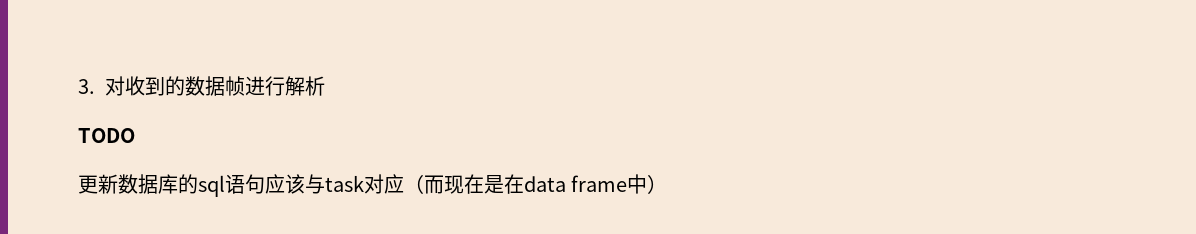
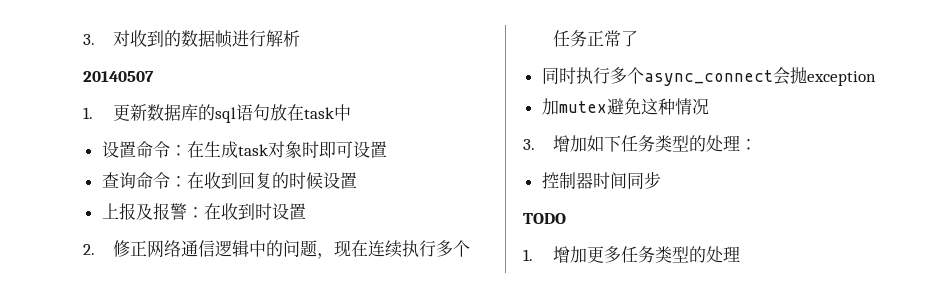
[78,128,135,143] TODO // -> [83,71,154,82] [83,107,93,119] 20140507 // 1.
[265,174,668,194] 应该与task对应（而现在是在data frame中） -> [270,104,352,121] [101,141,387,158] [101,172,357,189] [101,203,306,220] [83,240,471,259] [553,30,639,47] [541,67,876,86] [541,98,709,115] [523,135,758,152] [541,171,661,189] [523,213,566,224] [523,246,741,263] 放在task中 // 设置命令：在生成task对象时即可设置 // 查询命令：在收到回复的时候设置 // 上报及报警：在收到时设置 // 2.修正网络通信逻辑中的问题，现在连续执行多个任务正常了 // 同时执行多个async_connect会抛exception // 加mutex避免这种情况 // 3.增加如下任务类型的处理： // 控制器时间同步 // TODO // 1.增加更多任务类型的处理

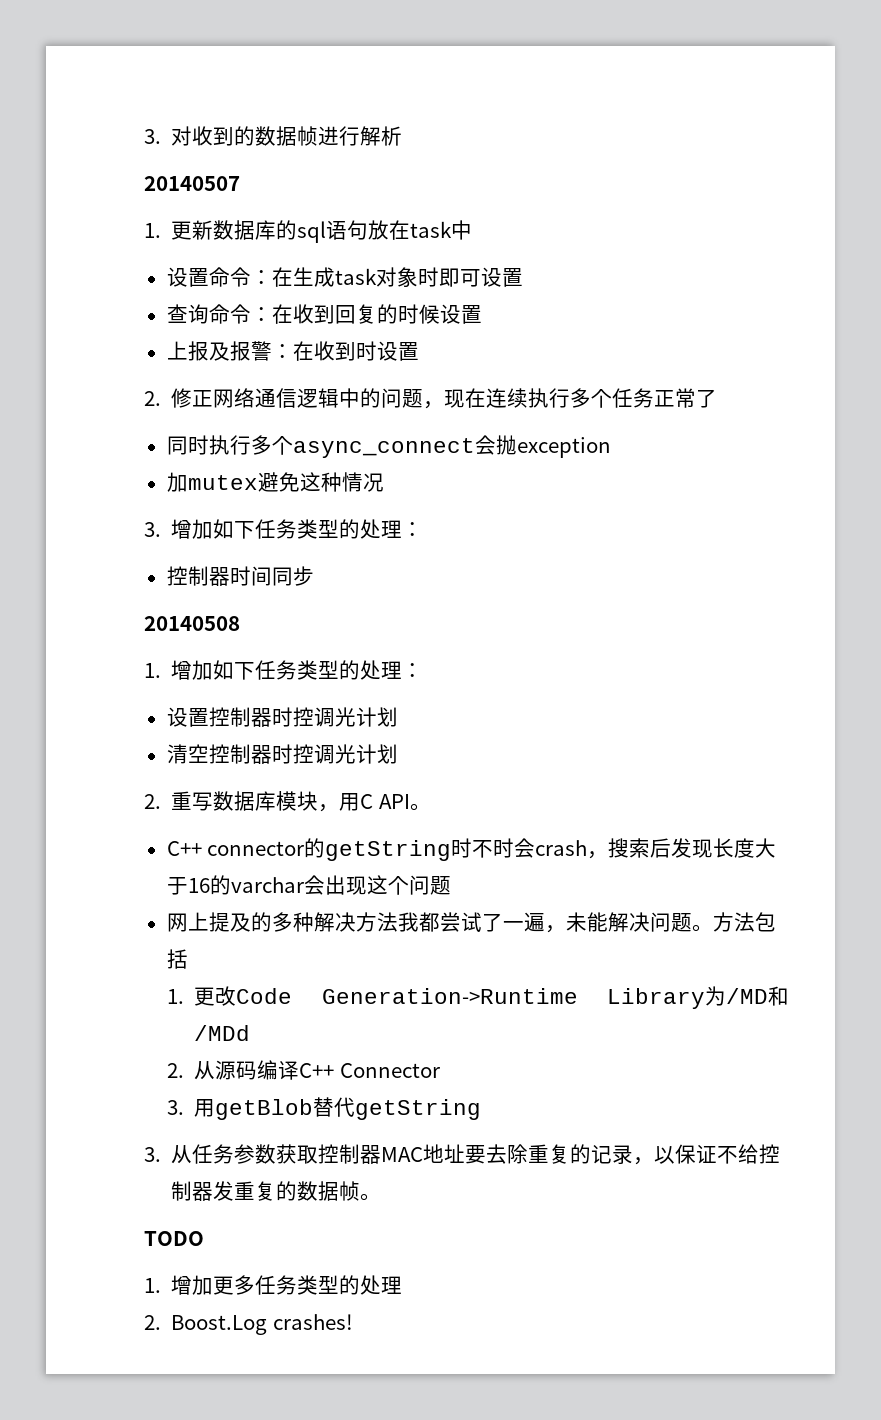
(661, 180) none -> [144,616,240,631] [144,660,424,680] [166,707,398,727] [166,744,398,764] [144,791,431,812] [166,838,777,861] [166,875,451,895] [166,912,776,933] [166,949,188,969] [167,986,789,1009] [194,1025,251,1041] [167,1060,440,1080] [167,1097,482,1120] [144,1144,781,1165] [171,1181,382,1201] // 20140508 // 1.增加如下任务类型的处理： // 设置控制器时控调光计划 // 清空控制器时控调光计划 // 2.重写数据库模块，用C API。 // C++ connector的getString时不时会crash，搜索后发现长度大于16的varchar会出现这个问题 // 网上提及的多种解决方法我都尝试了一遍，未能解决问题。方法包括 // 1.更改Code Generation->Runtime Library为/MD和/MDd // 2.从源码编译C++ Connector // 3.用getBlob替代getString // 3.从任务参数获取控制器MAC地址要去除重复的记录，以保证不给控制器发重复的数据帧。
(741, 254) none -> [144,1314,353,1335] // 2. Boost.Log crashes!

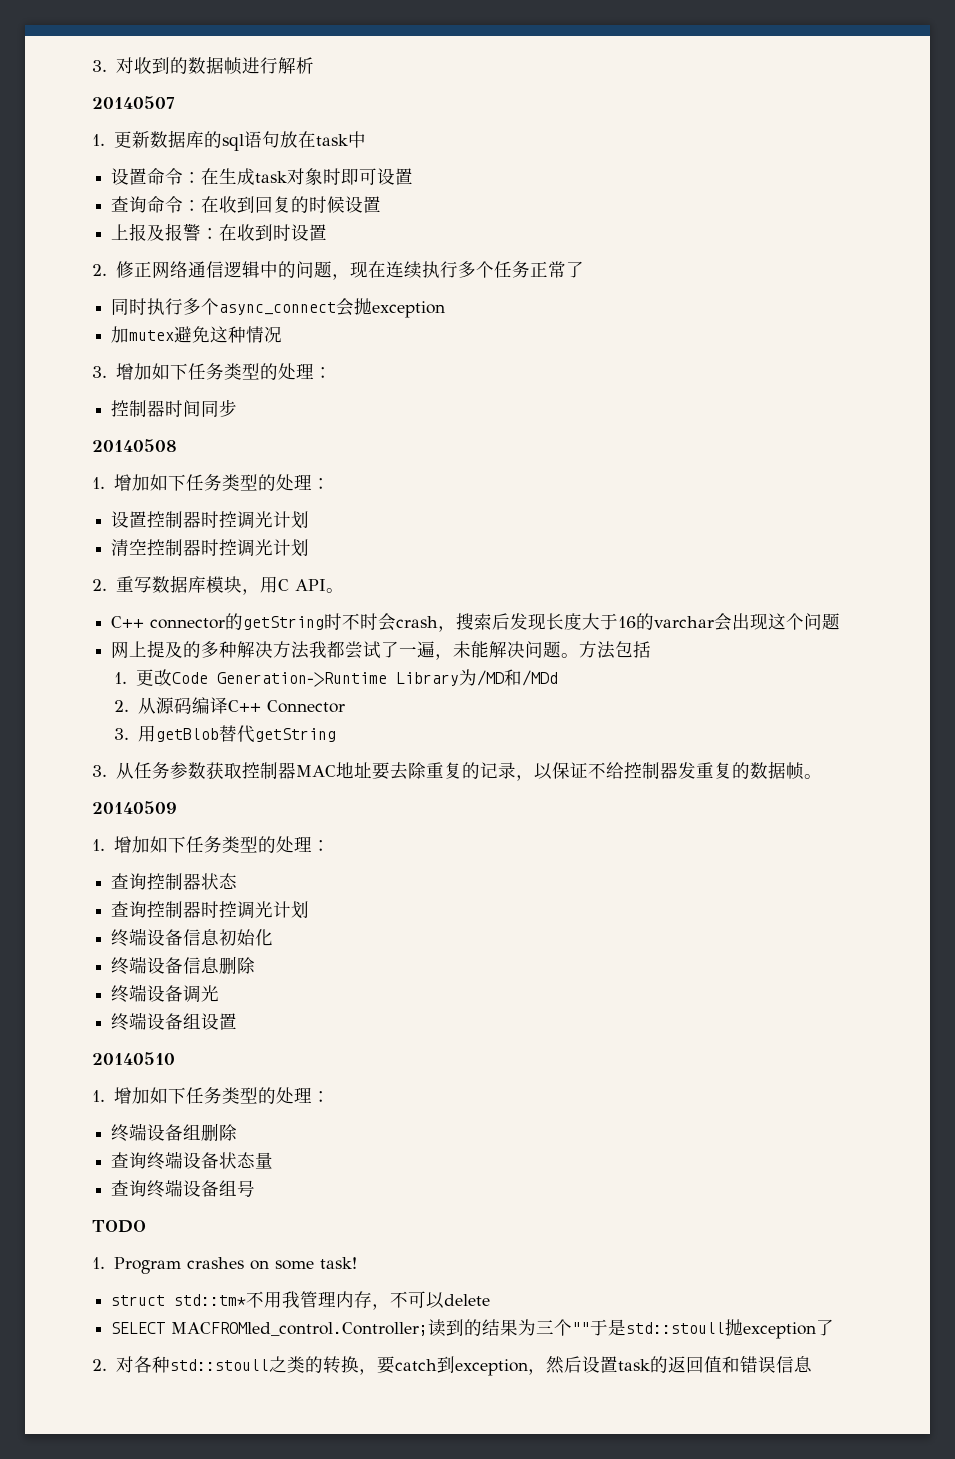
[144,1231,204,1246] [144,1275,403,1295] [144,1314,353,1335] TODO // 1.增加更多任务类型的处理 // 2. Boost.Log crashes! -> [92,801,177,814] [92,836,330,853] [111,873,238,890] [111,901,310,919] [111,928,274,947] [111,956,256,975] [111,984,220,1003] [111,1012,238,1031] [92,1052,175,1065] [92,1087,330,1104] [111,1123,238,1142] [111,1151,274,1170] [111,1179,256,1198] [92,1220,146,1233] [92,1257,357,1274] [111,1291,491,1310] [111,1319,835,1339] [92,1356,812,1376] 20140509 // 1.增加如下任务类型的处理： // 查询控制器状态 // 查询控制器时控调光计划 // 终端设备信息初始化 // 终端设备信息删除 // 终端设备调光 // 终端设备组设置 // 20140510 // 1.增加如下任务类型的处理： // 终端设备组删除 // 查询终端设备状态量 // 查询终端设备组号 // TODO // 1. Program crashes on some task! // struct std::tm*不用我管理内存，不可以delete // SELECT MACFROMled_control.Controller;读到的结果为三个""于是std::stoull抛exception了 // 2.对各种std::stoull之类的转换，要catch到exception，然后设置task的返回值和错误信息

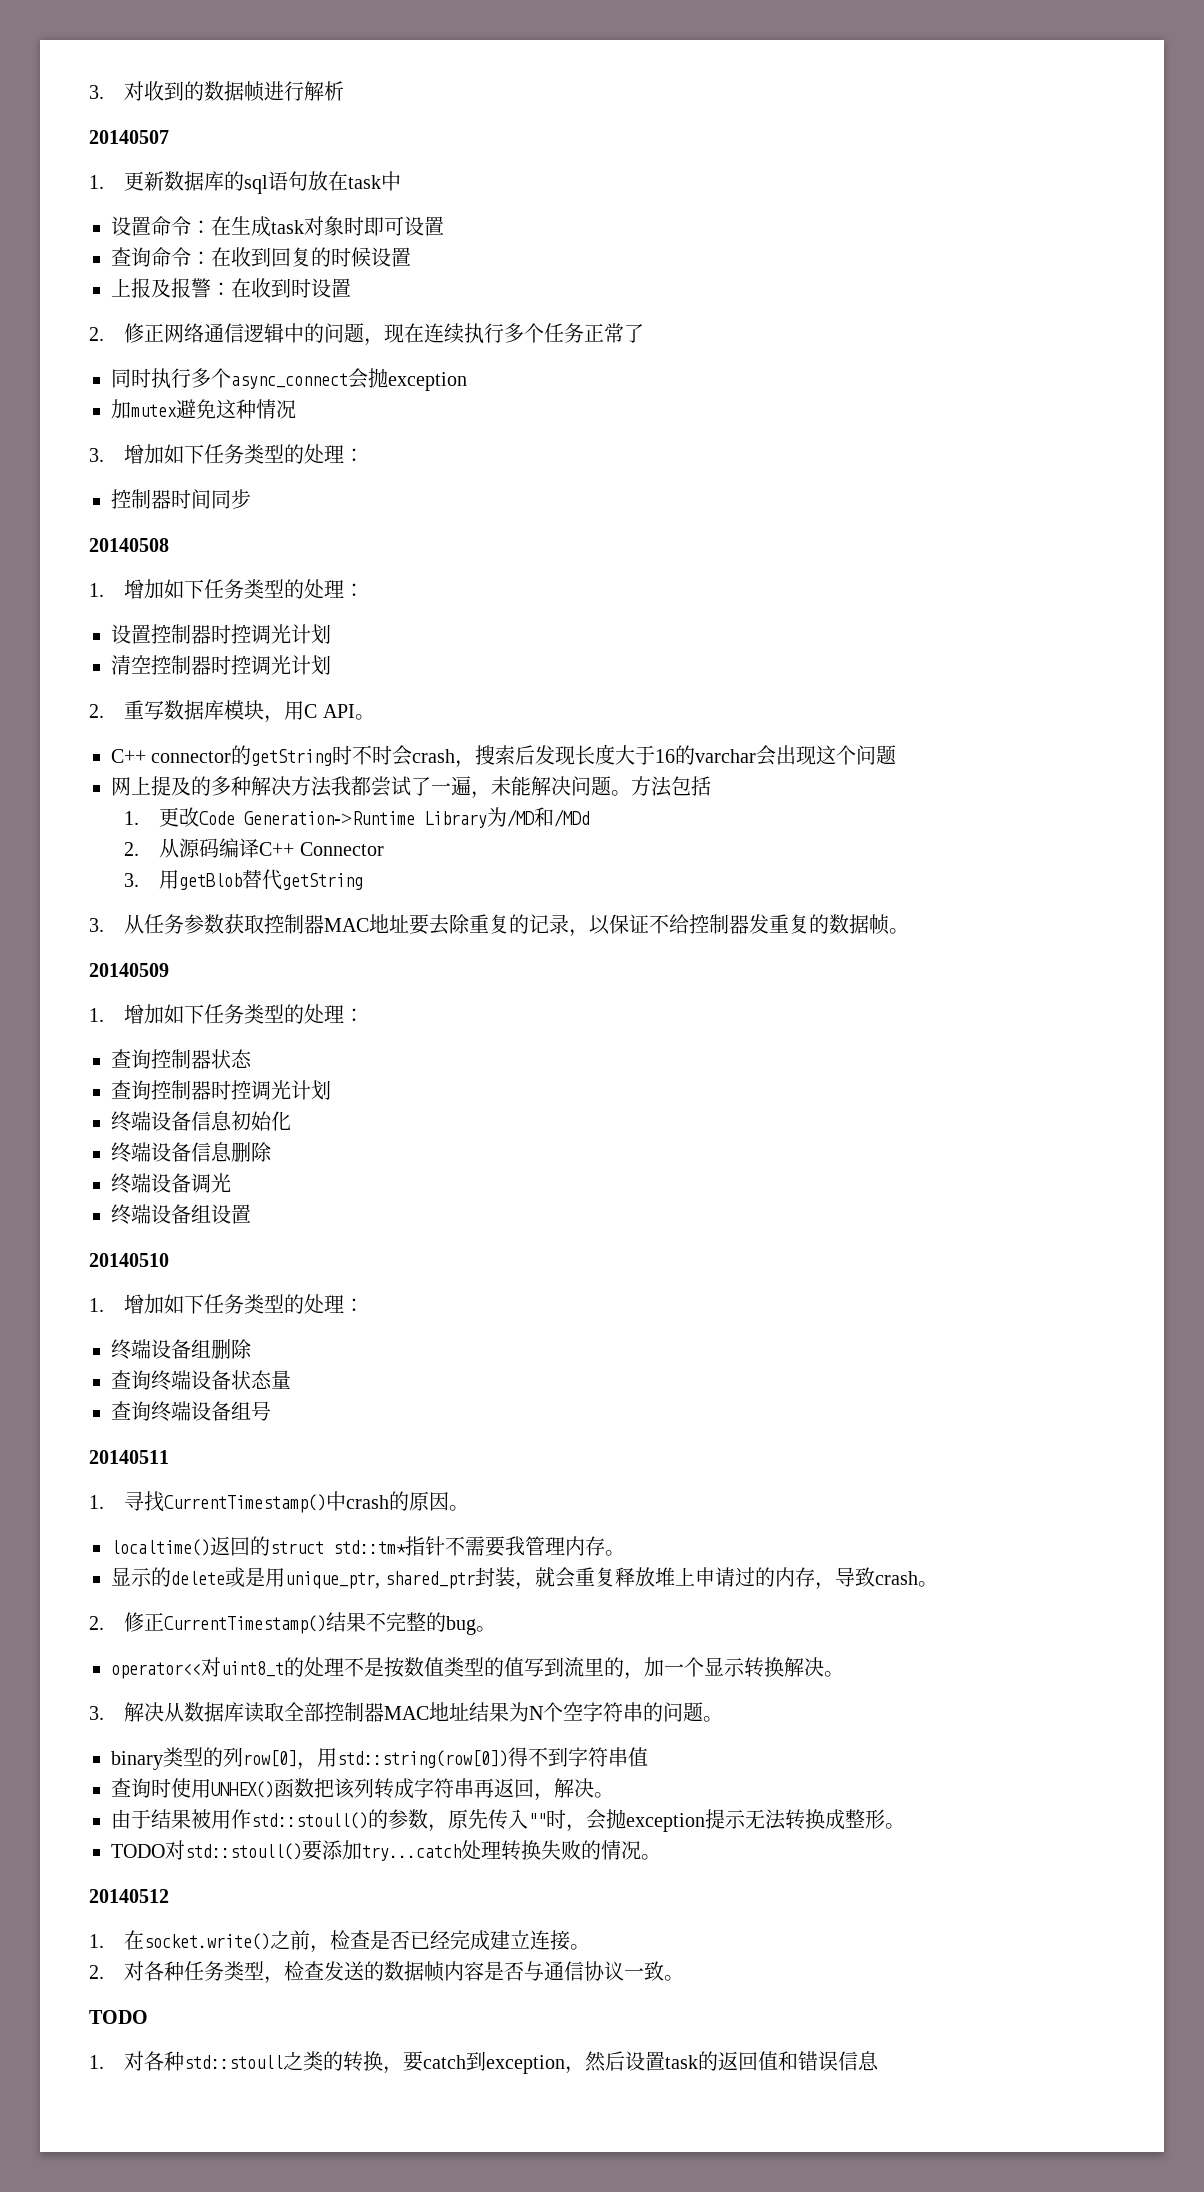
[92,1220,146,1233] [92,1257,357,1274] [111,1291,491,1310] [111,1319,835,1339] [92,1359,107,1371] TODO // 1. Program crashes on some task! // struct std::tm*不用我管理内存，不可以delete // SELECT MACFROMled_control.Controller;读到的结果为三个""于是std::stoull抛exception了 // 2. -> [89,1450,169,1464] [89,1491,470,1513] [111,1536,625,1557] [111,1567,939,1590] [89,1612,497,1635] [111,1657,844,1680] [89,1702,724,1723] [111,1747,648,1770] [111,1778,614,1801] [111,1809,905,1832] [111,1840,661,1861] [89,1889,169,1903] [89,1930,591,1953] [89,1961,685,1984] [89,2010,148,2024] [89,2055,104,2069] 20140511 // 1.寻找CurrentTimestamp()中crash的原因。 // localtime()返回的struct std::tm*指针不需要我管理内存。 // 显示的delete或是用unique_ptr, shared_ptr封装，就会重复释放堆上申请过的内存，导致crash。 // 2.修正CurrentTimestamp()结果不完整的bug。 // operator<<对uint8_t的处理不是按数值类型的值写到流里的，加一个显示转换解决。 // 3.解决从数据库读取全部控制器MAC地址结果为N个空字符串的问题。 // binary类型的列row[0]，用std::string(row[0])得不到字符串值 // 查询时使用UNHEX()函数把该列转成字符串再返回，解决。 // 由于结果被用作std::stoull()的参数，原先传入""时，会抛exception提示无法转换成整形。 // TODO对std::stoull()要添加try...catch处理转换失败的情况。 // 20140512 // 1.在socket.write()之前，检查是否已经完成建立连接。 // 2.对各种任务类型，检查发送的数据帧内容是否与通信协议一致。 // TODO // 1.

